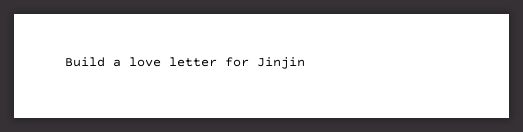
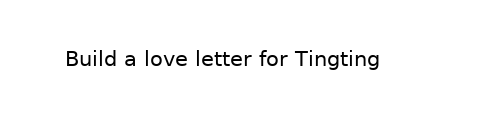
[257,57,305,69] Jinjin -> [294,50,380,70] Tingting

